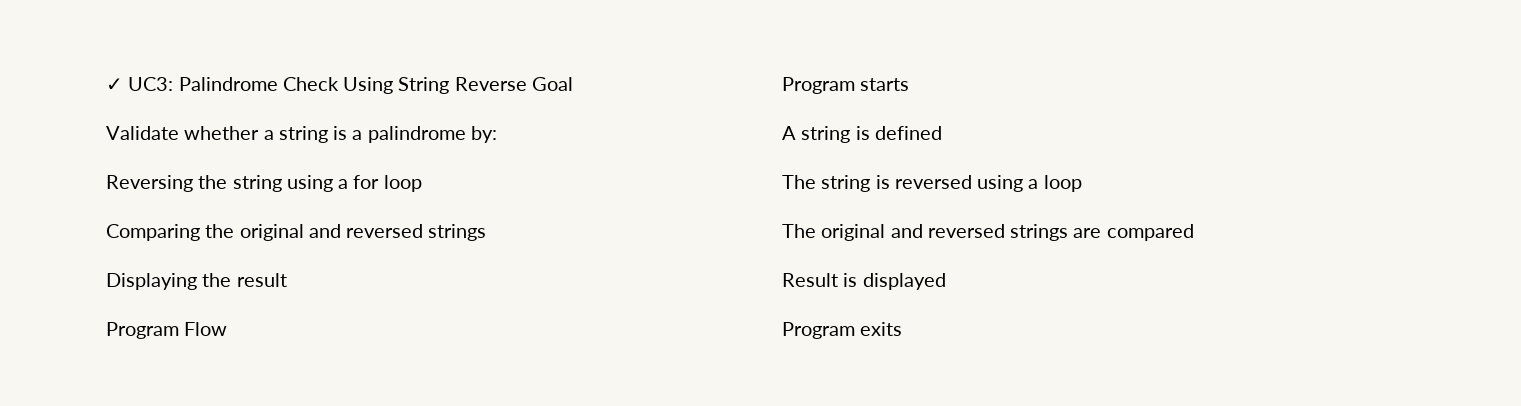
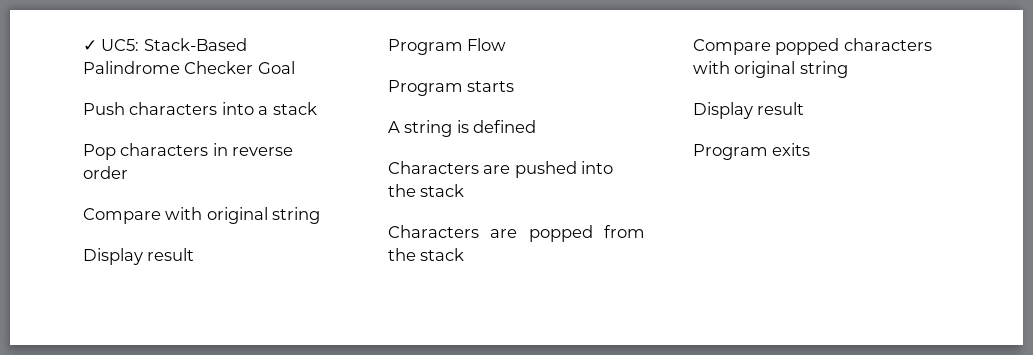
[128,77,573,94] [106,126,497,143] [106,175,422,192] [106,224,487,241] [106,273,232,290] UC3: Palindrome Check Using String Reverse Goal // Validate whether a string is a palindrome by: // Reversing the string using a for loop // Comparing the original and reversed strings // Displaying the -> [101,38,247,51] [83,61,295,74] [83,102,317,115] [83,143,294,160] [83,166,128,179] [83,207,321,224] [83,248,143,265] UC5: Stack-Based Palindrome Checker Goal // Push characters into a stack // Pop characters in reverse order // Compare with original string // Display
[782,175,1082,192] [782,224,1194,241] [782,273,946,290] The string is reversed using a loop // The original and reversed strings are compared // Result is displayed -> [388,161,614,178] [388,184,465,197] [388,225,645,242] [388,248,465,261] [693,38,932,55] [693,61,848,78] [693,102,805,119] Characters are pushed into the stack // Characters are popped from the stack // Compare popped characters with original string // Display result

